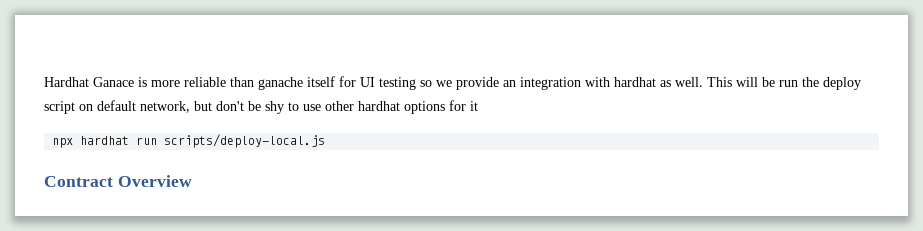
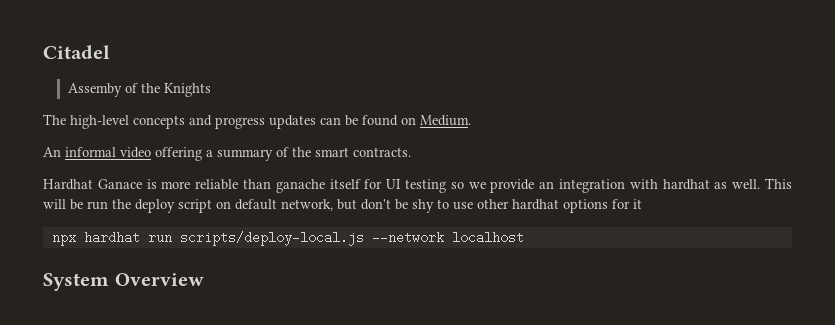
(44, 82) none -> [43,45,110,59] [67,83,211,97] [43,114,471,129] [43,147,411,161] Citadel // Assemby of the Knights // The high-level concepts and progress updates can be found on Medium. // An informal video offering a summary of the smart contracts. //
[44,176,113,187] // Contract -> [371,231,524,244] [43,273,109,291] --network localhost // System

